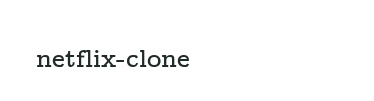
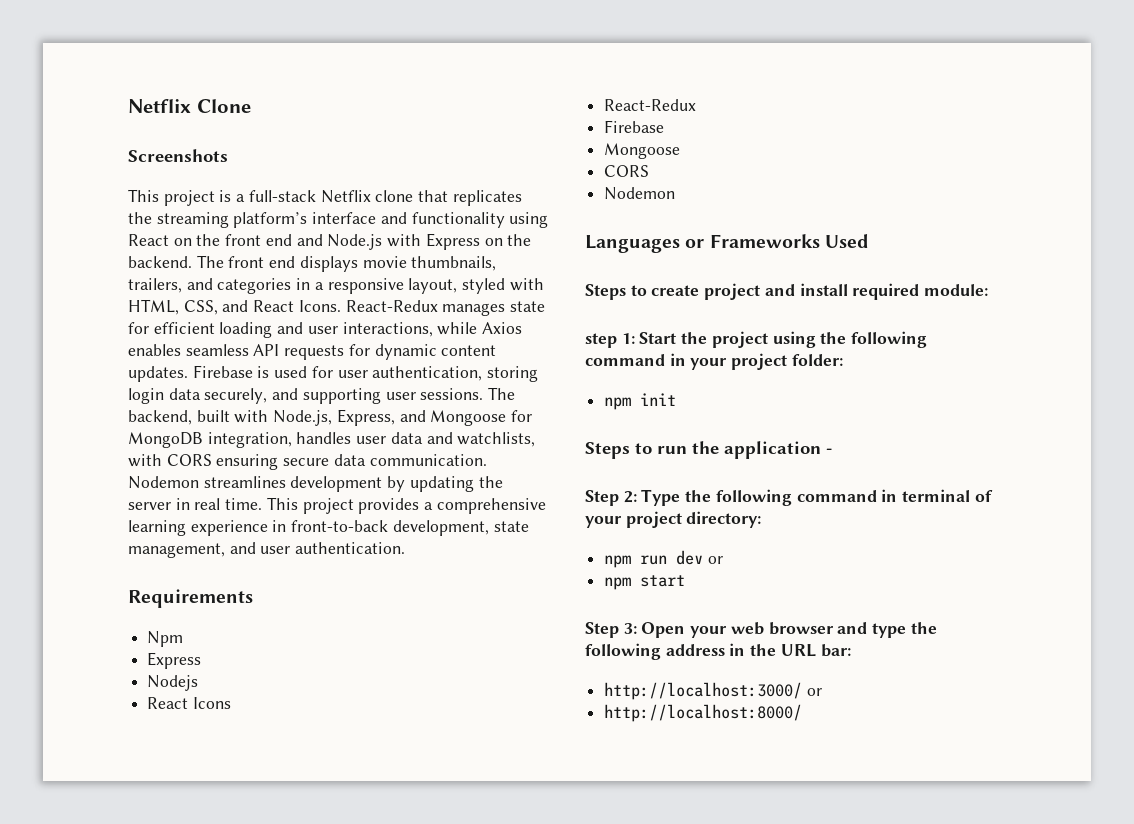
[36,50,190,67] netflix-clone -> [128,99,251,113] [128,149,228,162] [128,189,522,206] [128,212,549,228] [128,233,532,250] [128,255,497,272] [128,278,544,294] [128,299,546,316] [128,322,523,338] [128,344,497,360] [128,365,539,382] [128,387,516,404] [128,409,533,426] [128,432,536,448] [128,454,487,470] [128,476,503,492] [128,497,546,514] [128,520,529,536] [128,542,406,558] [128,589,253,608] [147,631,184,647] [147,652,202,669] [147,675,199,691] [147,697,231,709] [604,99,697,111] [604,120,665,133] [604,143,681,159] [604,165,650,177] [604,187,676,200] [585,234,869,253] [585,283,989,300] [585,331,928,348] [585,353,843,370] [604,393,677,410] [585,441,832,459] [585,489,993,506] [585,511,762,528] [604,550,723,568] [604,575,686,590] [585,622,937,638] [585,643,851,660] [604,682,822,700] [604,704,803,722] Netflix Clone // Screenshots // This project is a full-stack Netflix clone that replicates the streaming platform’s interface and functionality using React on the front end and Node.js with Express on the backend. The front end displays movie thumbnails, trailers, and categories in a responsive layout, styled with HTML, CSS, and React Icons. React-Redux manages state for efficient loading and user interactions, while Axios enables seamless API requests for dynamic content updates. Firebase is used for user authentication, storing login data securely, and supporting user sessions. The backend, built with Node.js, Express, and Mongoose for MongoDB integration, handles user data and watchlists, with CORS ensuring secure data communication. Nodemon streamlines development by updating the server in real time. This project provides a comprehensive learning experience in front-to-back development, state management, and user authentication. // Requirements // Npm // Express // Nodejs // React Icons // React-Redux // Firebase // Mongoose // CORS // Nodemon // Languages or Frameworks Used // Steps to create project and install required module: // step 1: Start the project using the following command in your project folder: // npm init // Steps to run the application - // Step 2: Type the following command in terminal of your project directory: // npm run dev or // npm start // Step 3: Open your web browser and type the following address in the URL bar: // http://localhost:3000/ or // http://localhost:8000/

